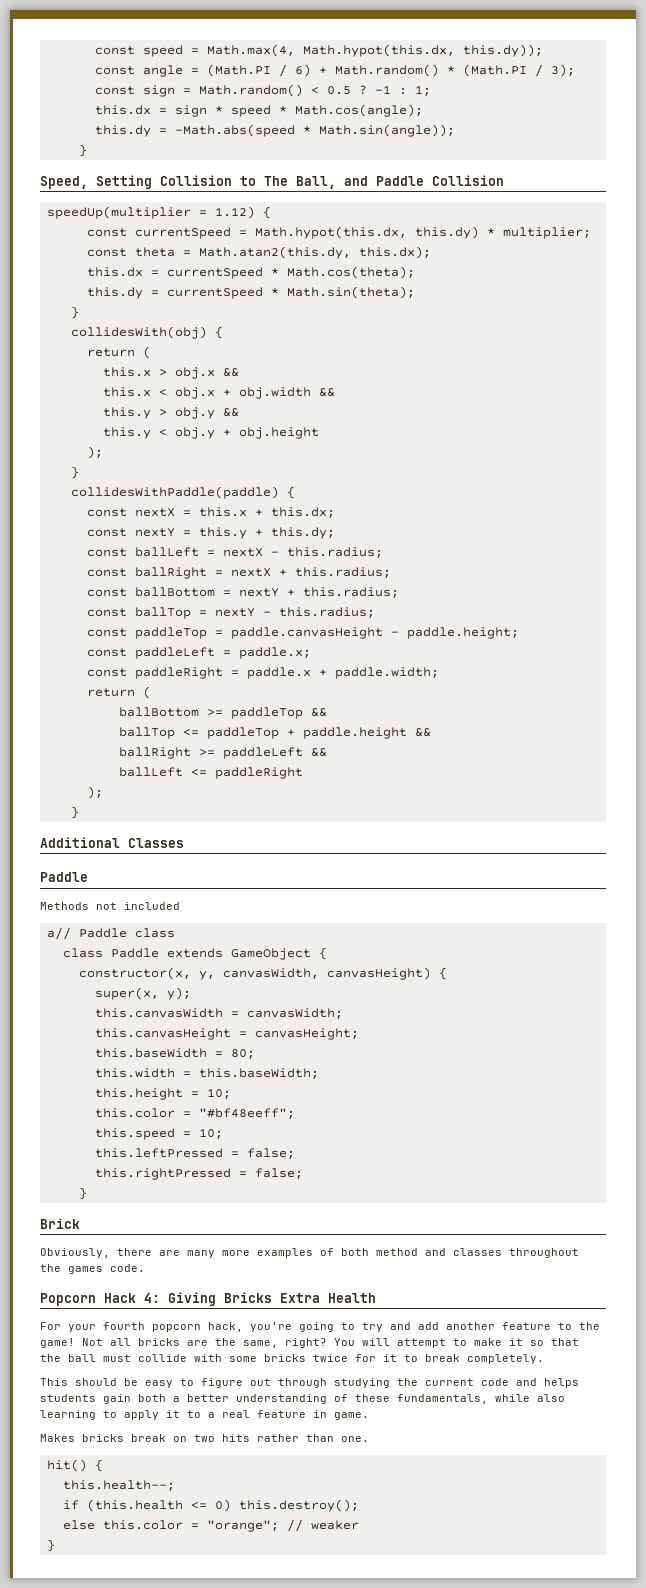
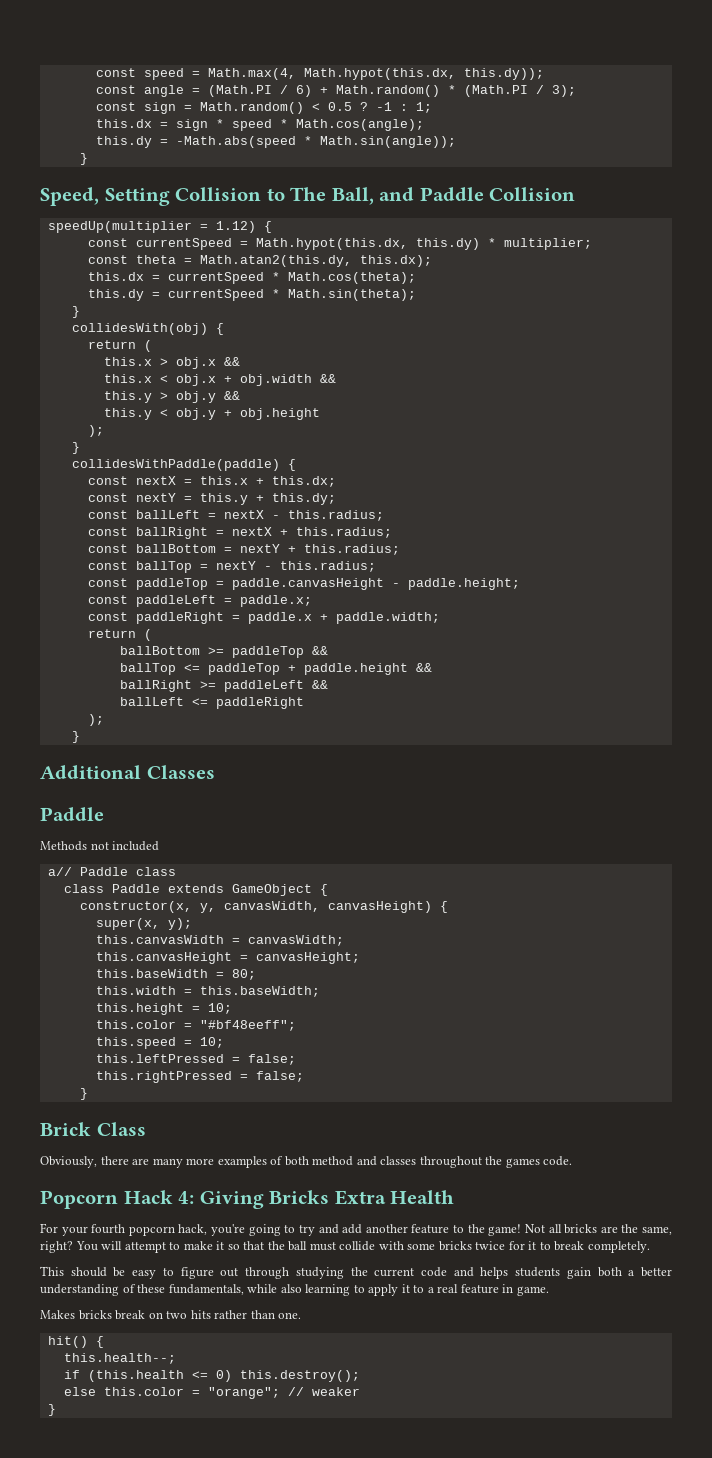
(80, 1223) none -> [96,1122,146,1136] Class

